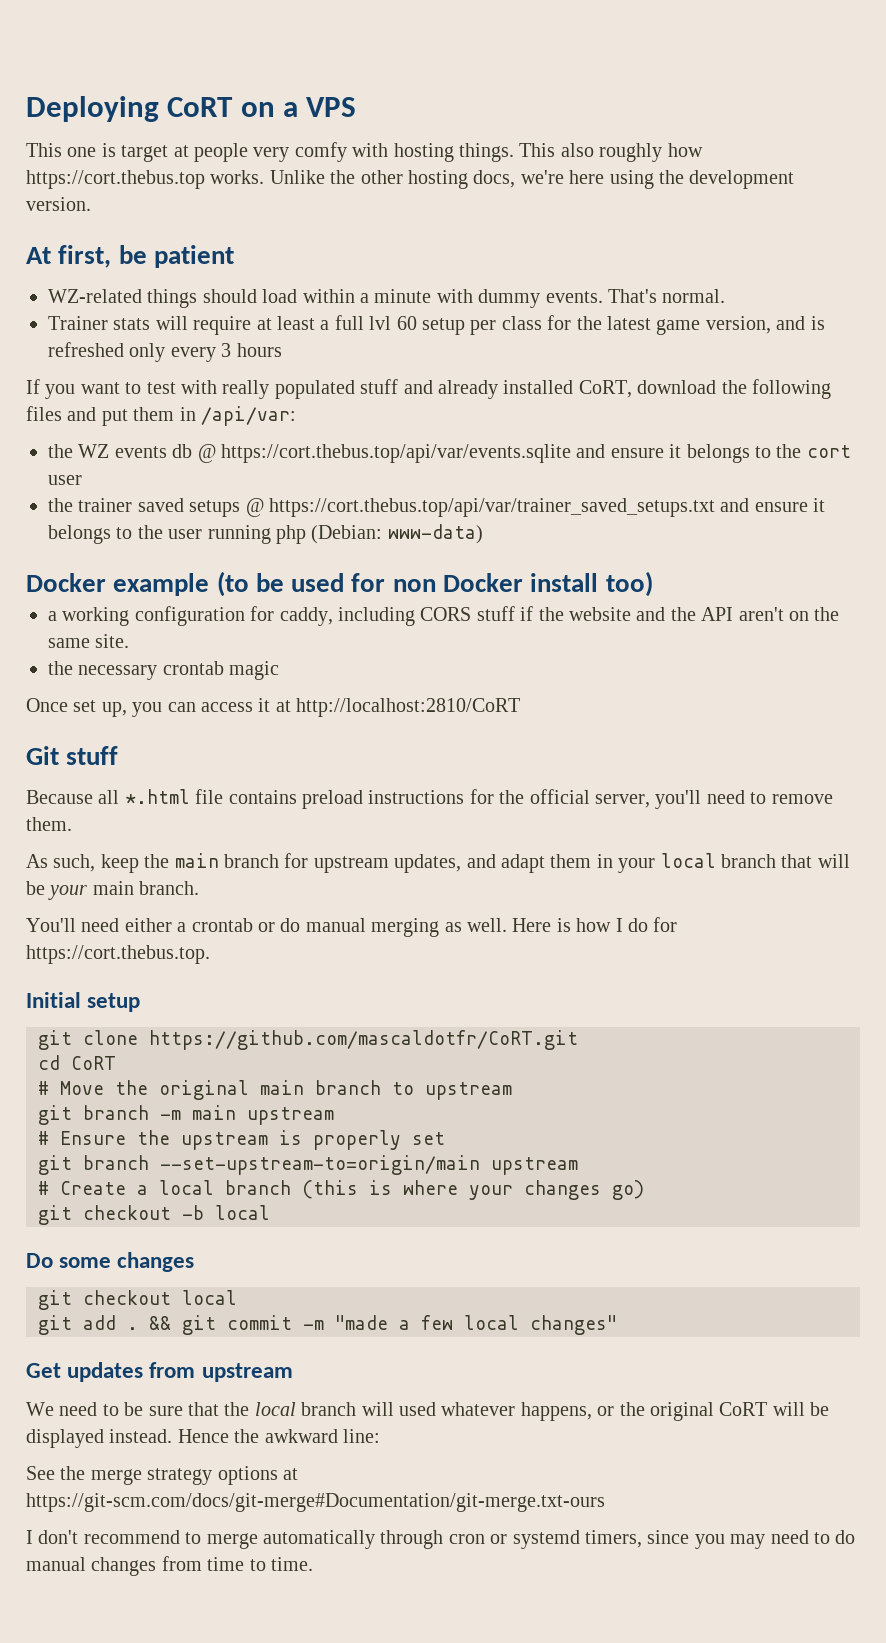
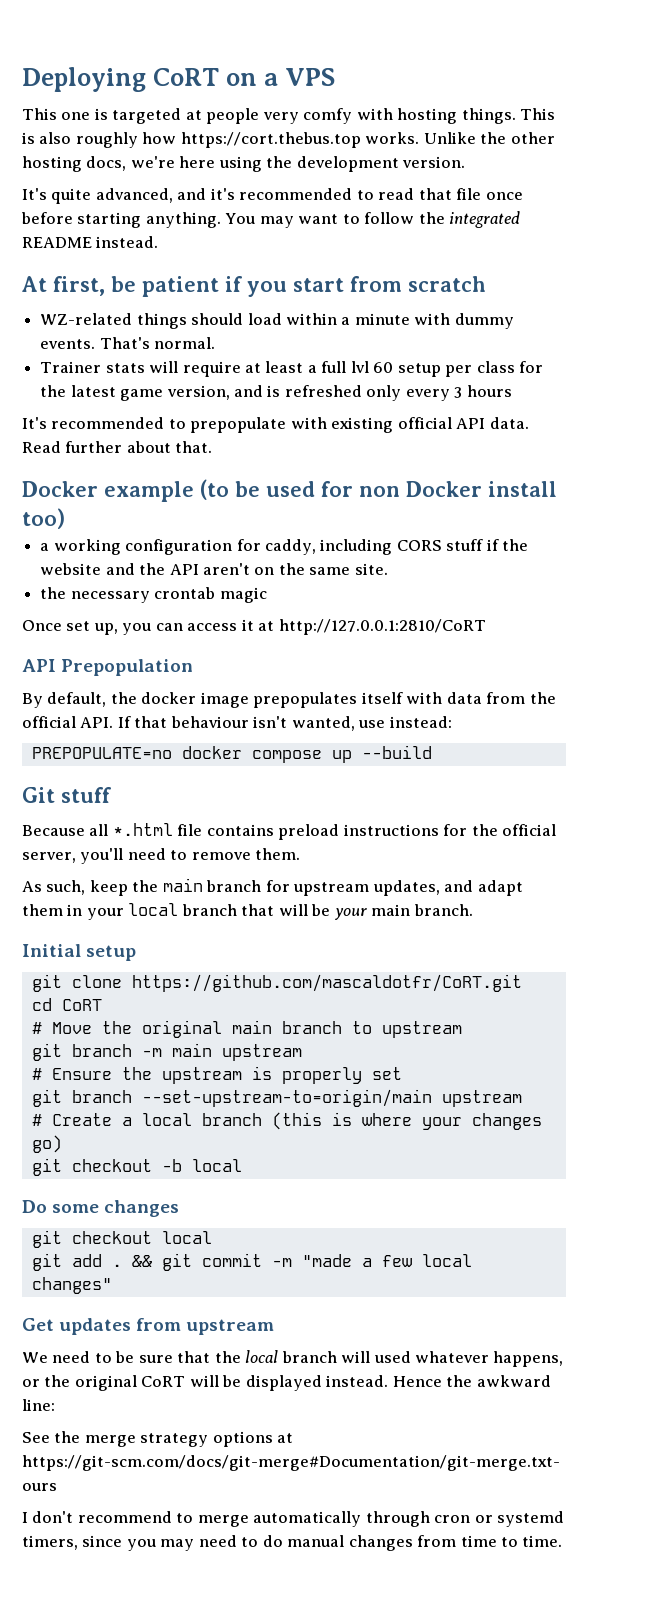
[121,145,169,162] target -> [112,108,182,124] targeted
(556, 150) none -> [22,132,35,144] is
(91, 204) none -> [22,188,523,204] [21,211,521,228] [22,236,159,248] // It's quite advanced, and it's recommended to read that file once before starting anything. You may want to follow the integrated README instead.
(234, 256) none -> [225,276,486,297] if you start from scratch
[26,379,831,399] [26,406,296,426] [48,444,851,463] [48,475,82,485] [48,498,826,517] [48,524,483,544] If you want to test with really populated stuff and already installed CoRT, download the following files and put them in /api/var: // the WZ events db @ https://cort.thebus.top/api/var/events.sqlite and ensure it belongs to the cort user // the trainer saved setups @ https://cort.thebus.top/api/var/trainer_saved_setups.txt and ensure it belongs to the user running php (Debian: www-data) -> [22,417,529,433] [22,441,213,453] It's recommended to prepopulate with existing official API data. Read further about that.
[296,698,521,717] http://localhost:2810/CoRT -> [278,619,486,635] [22,659,194,676] [22,692,556,708] [22,716,452,731] [31,745,432,763] http://127.0.0.1:2810/CoRT // API Prepopulation // By default, the docker image prepopulates itself with data from the official API. If that behaviour isn't wanted, use instead: // PREPOPULATE=no docker compose up --build
[26,917,678,937] [26,945,210,964] // You'll need either a crontab or do manual merging as well. Here is how I do for https://cort.thebus.top. -> (473, 910) none

